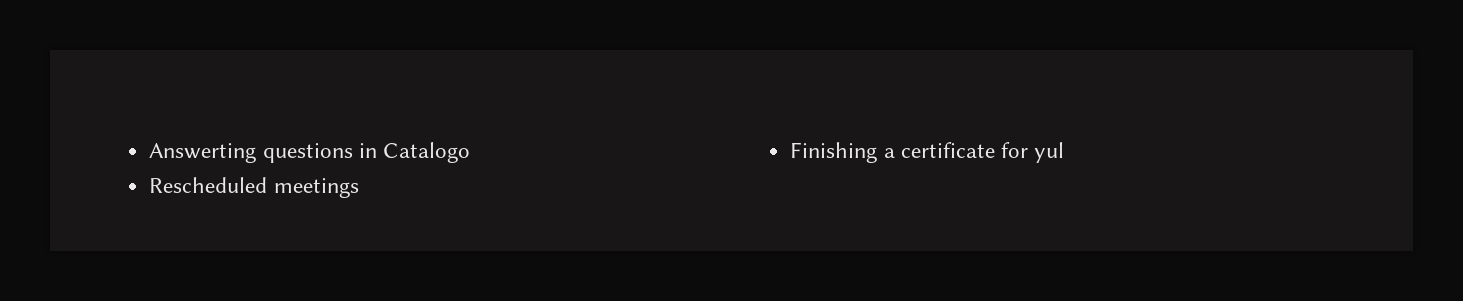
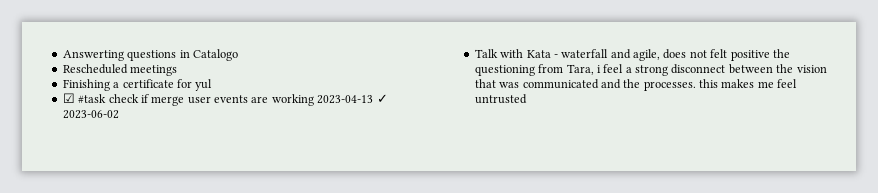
(1065, 152) none -> [62,93,388,106] [62,110,119,119] [474,49,790,61] [474,64,827,76] [474,79,798,91] [474,94,527,104] // ☑ #task check if merge user events are working 2023-04-13 ✓ 2023-06-02 // Talk with Kata - waterfall and agile, does not felt positive the questioning from Tara, i feel a strong disconnect between the vision that was communicated and the processes. this makes me feel untrusted

